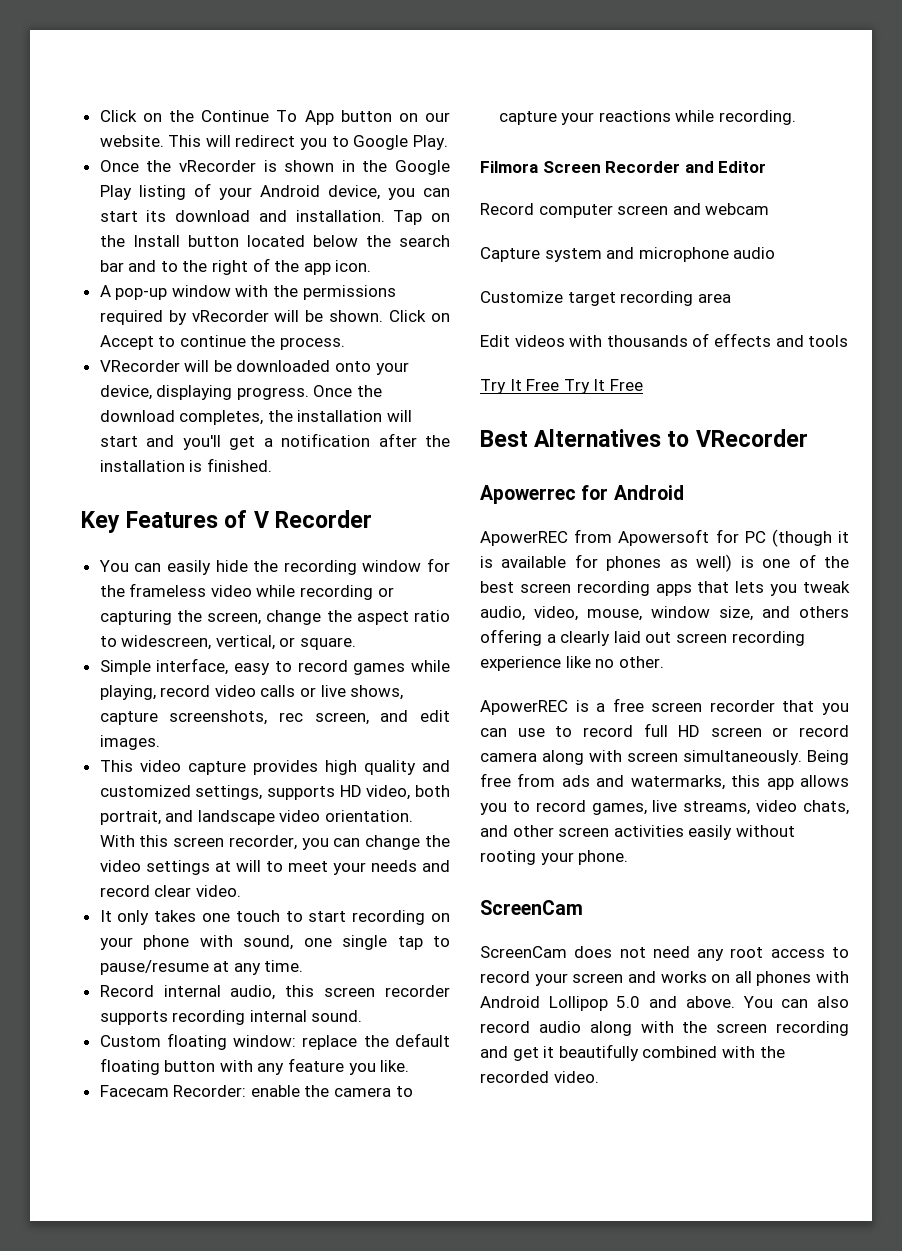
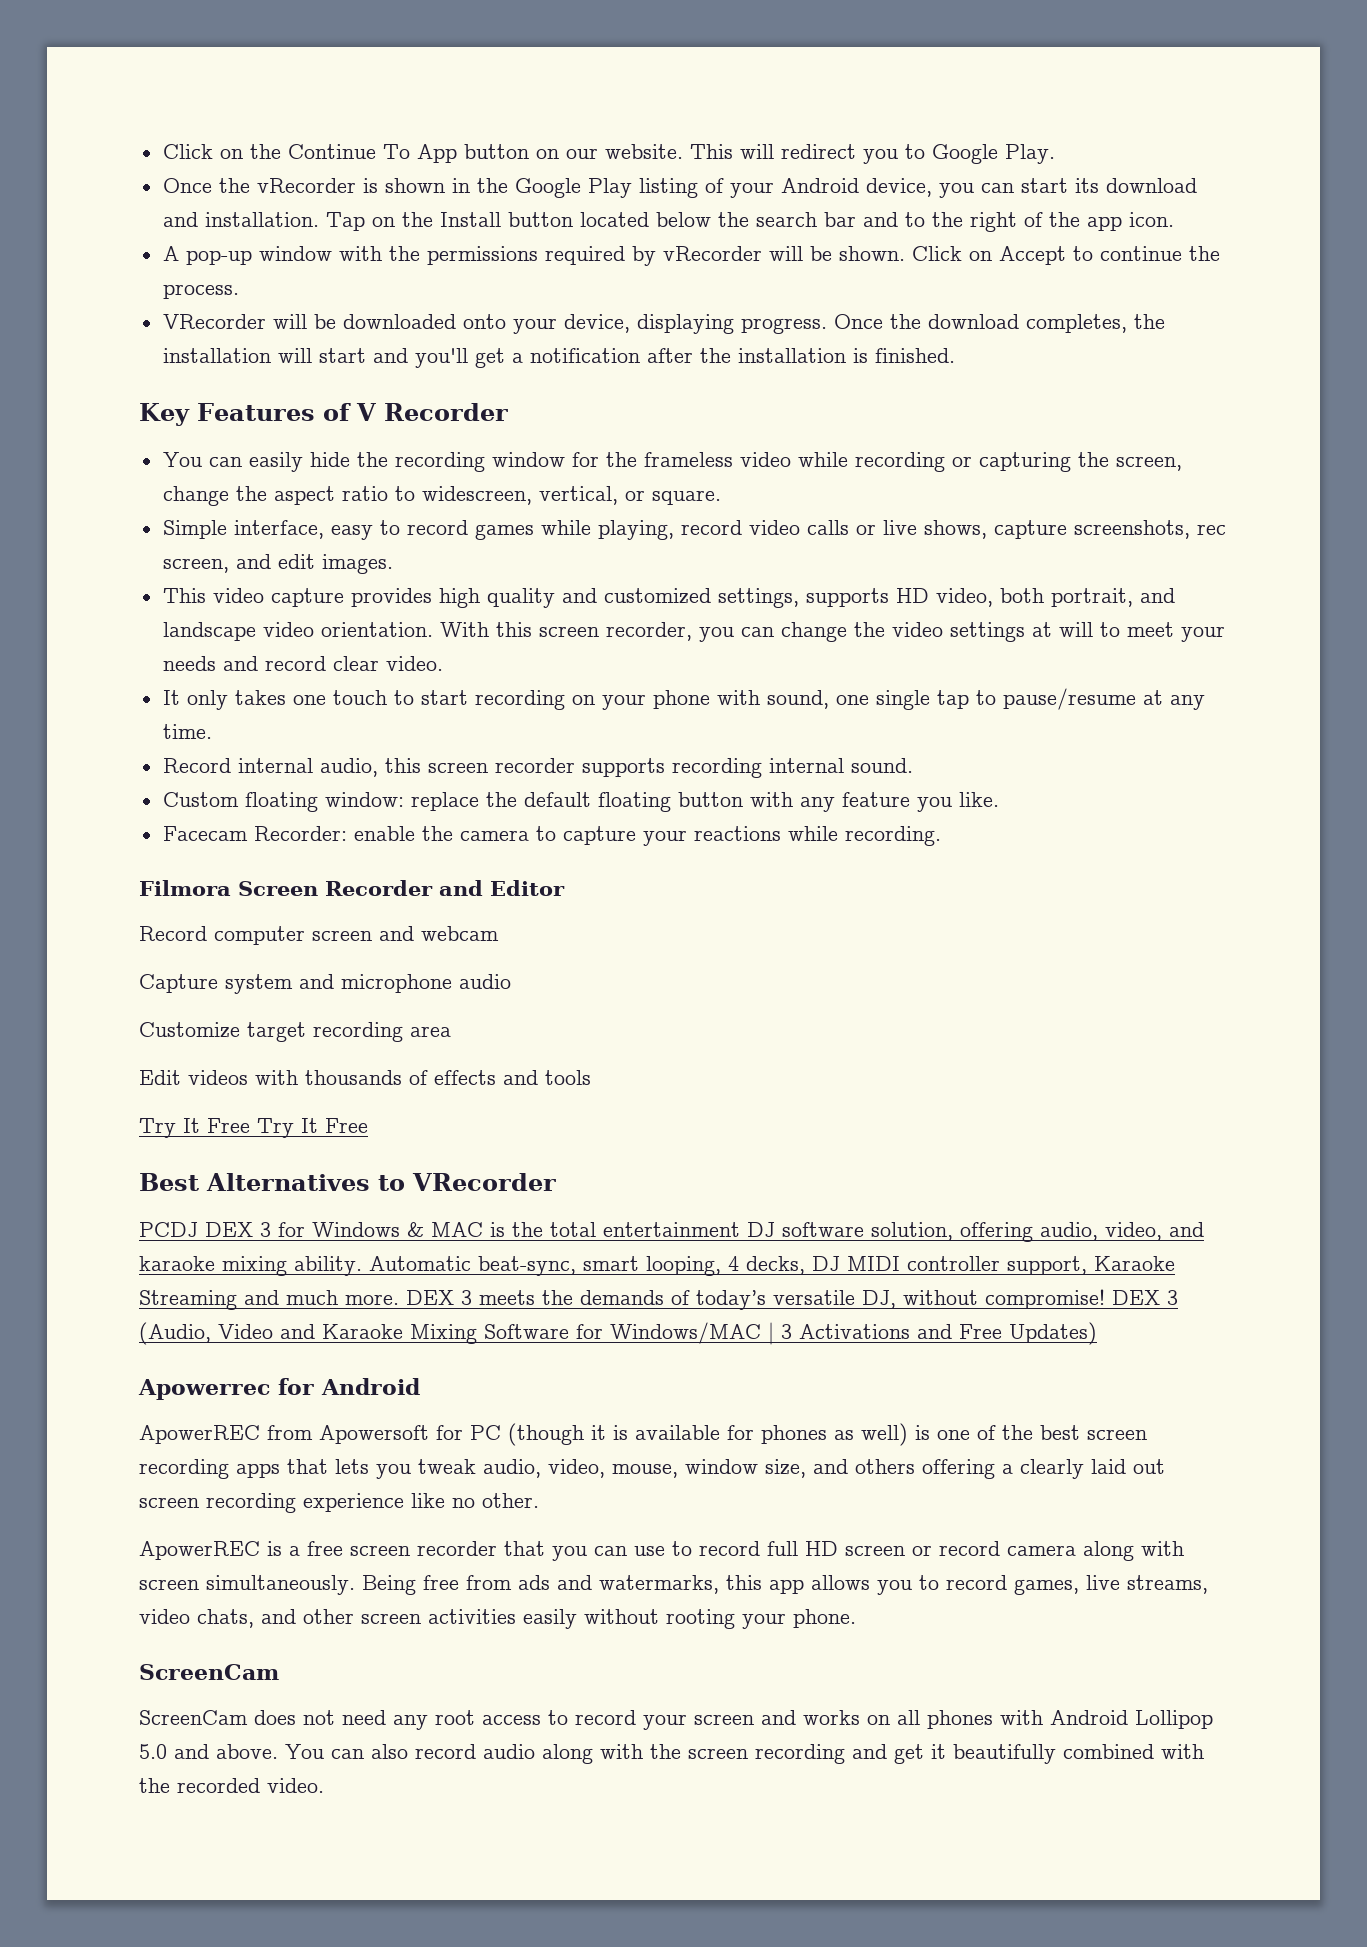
(808, 438) none -> [139,1222,1204,1242] [139,1256,1175,1276] [139,1289,1178,1310] [139,1322,1097,1345] // PCDJ DEX 3 for Windows & MAC is the total entertainment DJ software solution, offering audio, video, and karaoke mixing ability. Automatic beat-sync, smart looping, 4 decks, DJ MIDI controller support, Karaoke Streaming and much more. DEX 3 meets the demands of today’s versatile DJ, without compromise! DEX 3 (Audio, Video and Karaoke Mixing Software for Windows/MAC | 3 Activations and Free Updates)

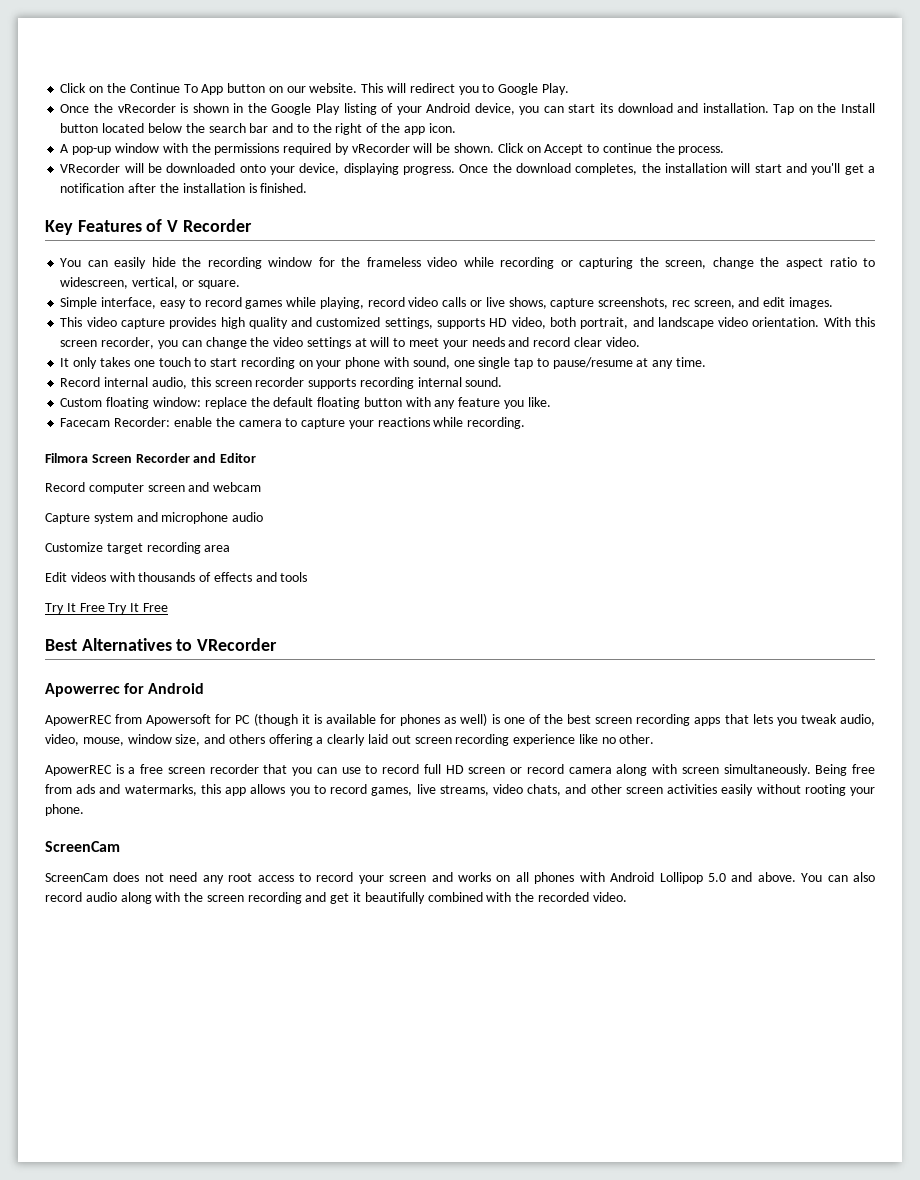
[139,1222,1204,1242] [139,1256,1175,1276] [139,1289,1178,1310] [139,1322,1097,1345] // PCDJ DEX 3 for Windows & MAC is the total entertainment DJ software solution, offering audio, video, and karaoke mixing ability. Automatic beat-sync, smart looping, 4 decks, DJ MIDI controller support, Karaoke Streaming and much more. DEX 3 meets the demands of today’s versatile DJ, without compromise! DEX 3 (Audio, Video and Karaoke Mixing Software for Windows/MAC | 3 Activations and Free Updates) -> (278, 644) none

